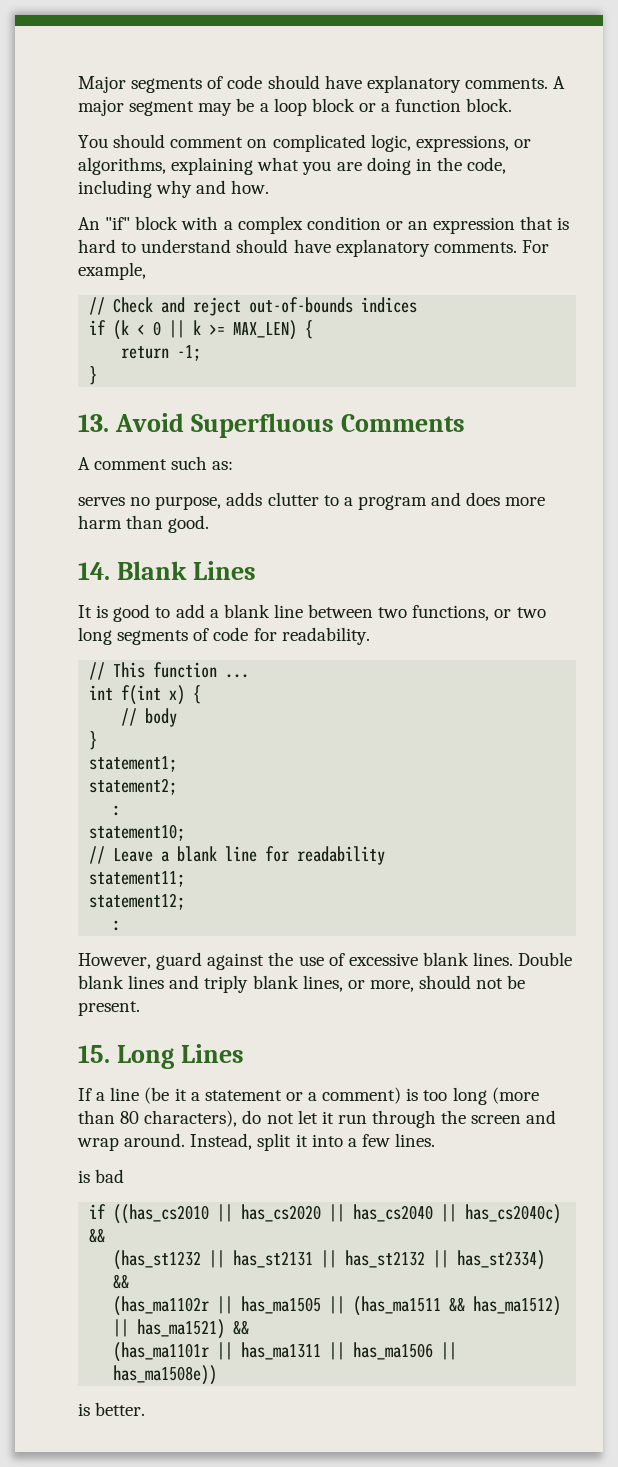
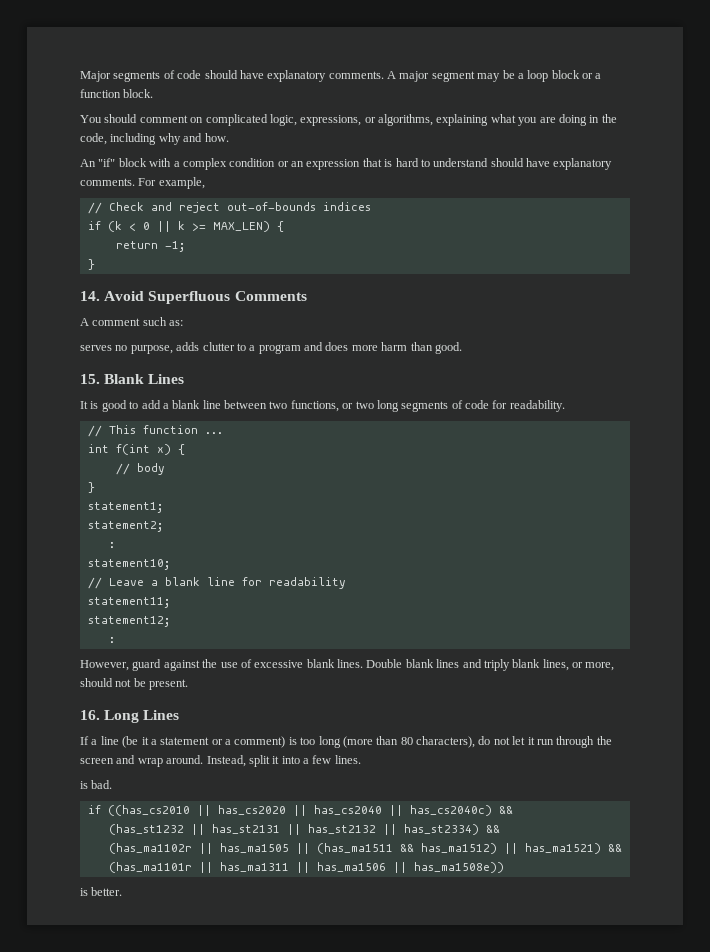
[78,414,109,432] 13. -> [80,291,100,301] 14.
[78,562,110,580] 14. -> [80,374,100,384] 15.
[78,1045,110,1063] 15. -> [80,710,100,720] 16.
[95,1169,125,1183] bad -> [91,780,113,789] bad.

